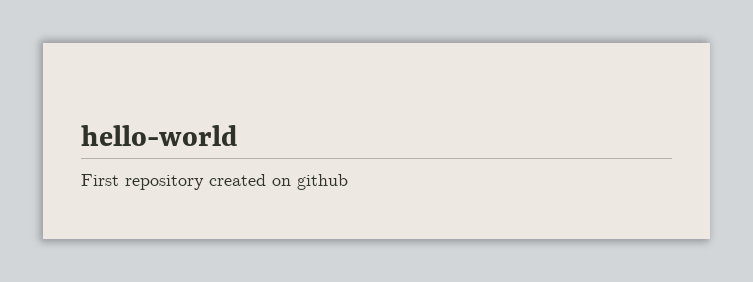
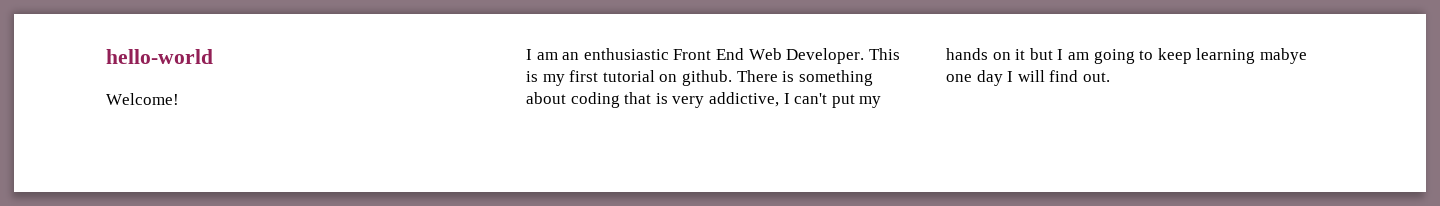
[81,174,348,190] First repository created on github -> [106,93,179,105] [526,48,900,64] [526,70,873,86] [526,92,882,108] [946,48,1307,64] [946,70,1110,86] Welcome! // I am an enthusiastic Front End Web Developer. This is my first tutorial on github. There is something about coding that is very addictive, I can't put my hands on it but I am going to keep learning mabye one day I will find out.

